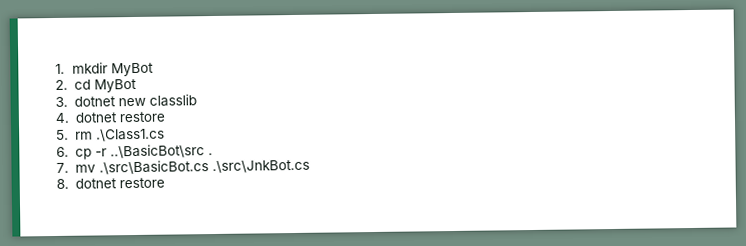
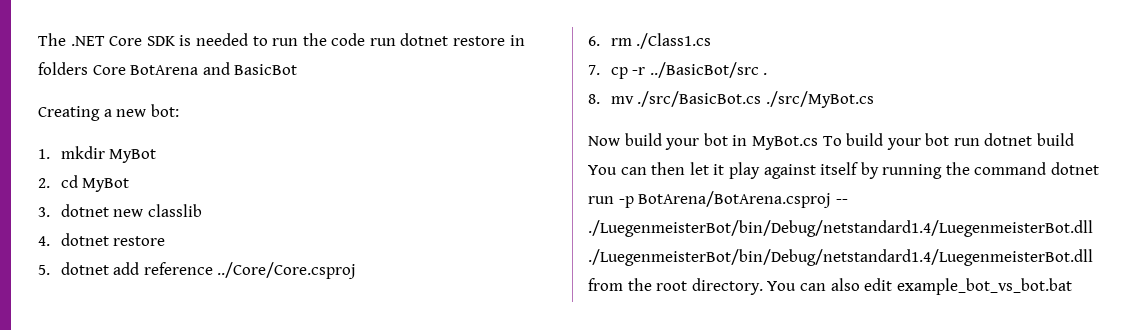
(55, 68) none -> [38,33,525,46] [38,62,298,75] [38,104,179,121] The .NET Core SDK is needed to run the code run dotnet restore in folders Core BotArena and BasicBot // Creating a new bot: //
[74,128,165,142] [56,146,69,157] rm .\Class1.cs // 6. -> [60,262,357,279] [588,33,712,49] [588,65,600,75] dotnet add reference ../Core/Core.csproj // 6. rm ./Class1.cs // 7.
[109,144,205,159] ..\BasicBot\src -> [649,62,759,78] ../BasicBot/src
[56,159,310,175] [56,177,165,189] 7. mv .\src\BasicBot.cs .\src\JnkBot.cs // 8. dotnet restore -> [588,91,874,108] [588,133,1075,150] [588,162,1100,179] [588,191,848,208] [588,220,1093,237] [588,249,1093,266] [588,278,1072,295] 8. mv ./src/BasicBot.cs ./src/MyBot.cs // Now build your bot in MyBot.cs To build your bot run dotnet build You can then let it play against itself by running the command dotnet run -p BotArena/BotArena.csproj -- ./LuegenmeisterBot/bin/Debug/netstandard1.4/LuegenmeisterBot.dll ./LuegenmeisterBot/bin/Debug/netstandard1.4/LuegenmeisterBot.dll from the root directory. You can also edit example_bot_vs_bot.bat

